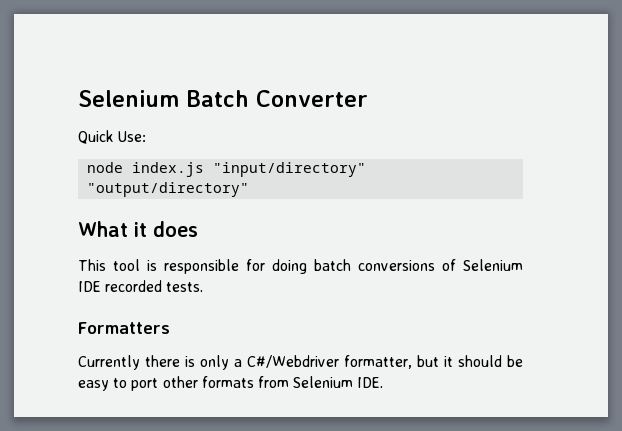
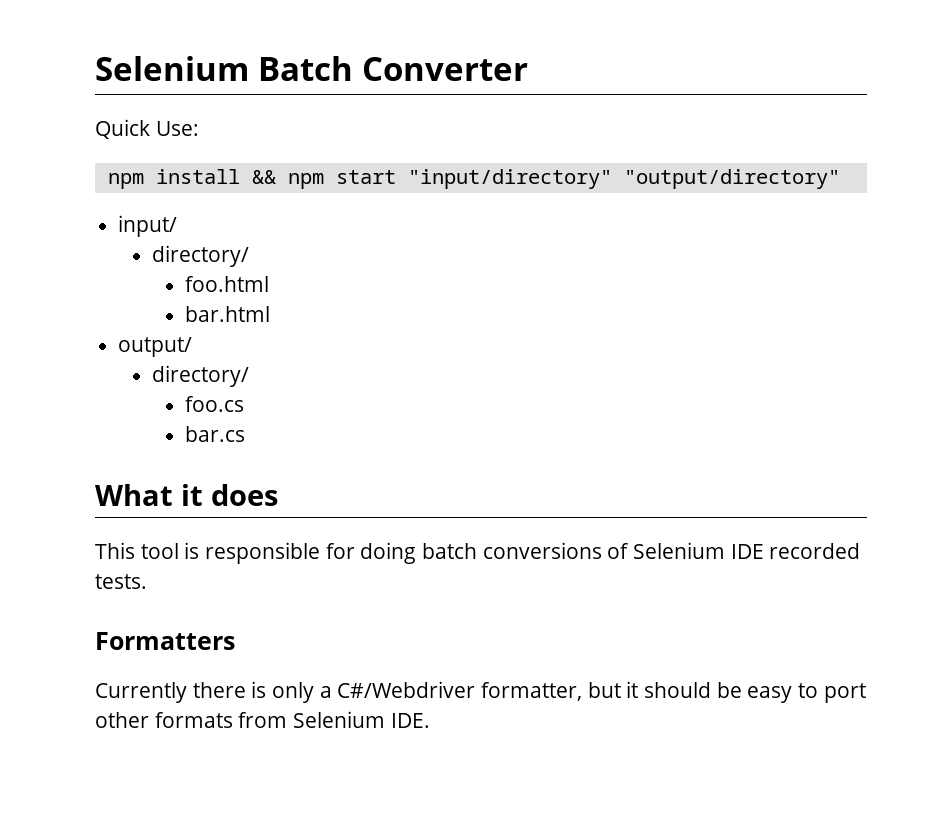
[87,162,367,177] [87,182,250,197] node index.js "input/directory" "output/directory" -> [107,169,840,189] [118,215,178,237] [151,245,249,267] [185,276,270,292] [185,306,271,322] [118,337,193,357] [151,365,249,387] [185,396,245,412] [185,426,246,442] npm install && npm start "input/directory" "output/directory" // input/ // directory/ // foo.html // bar.html // output/ // directory/ // foo.cs // bar.cs

